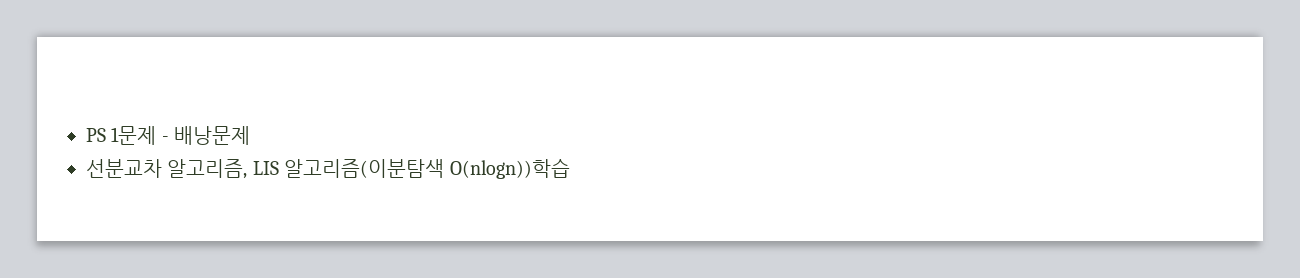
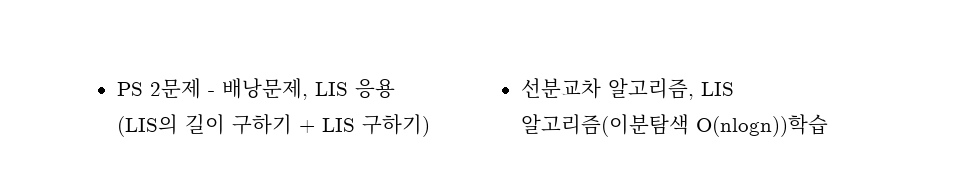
[111,126,251,145] 1문제 - 배낭문제 -> [149,78,395,100] [116,114,430,137] 2문제 - 배낭문제, LIS 응용 (LIS의 길이 구하기 + LIS 구하기)

